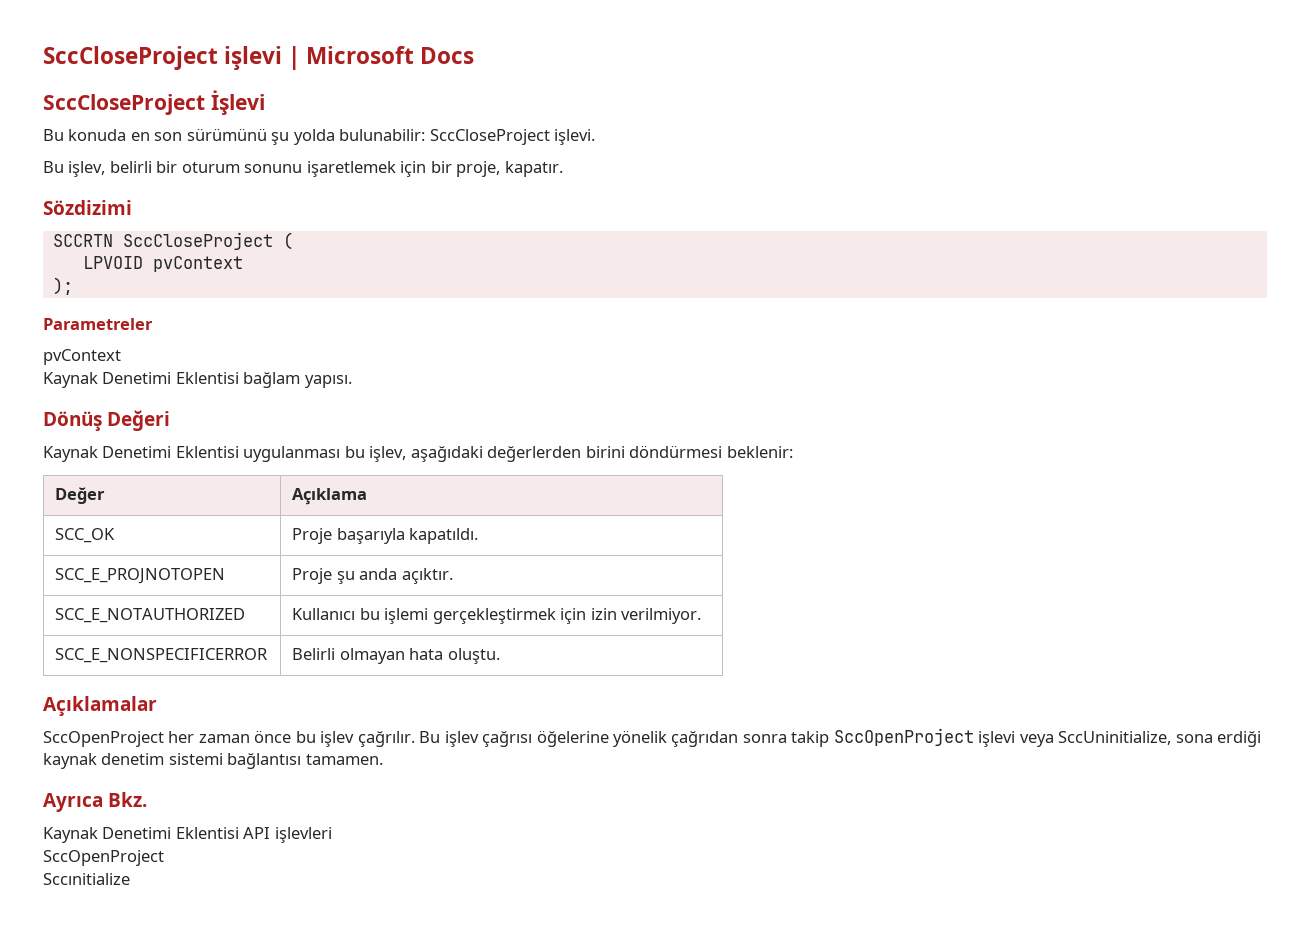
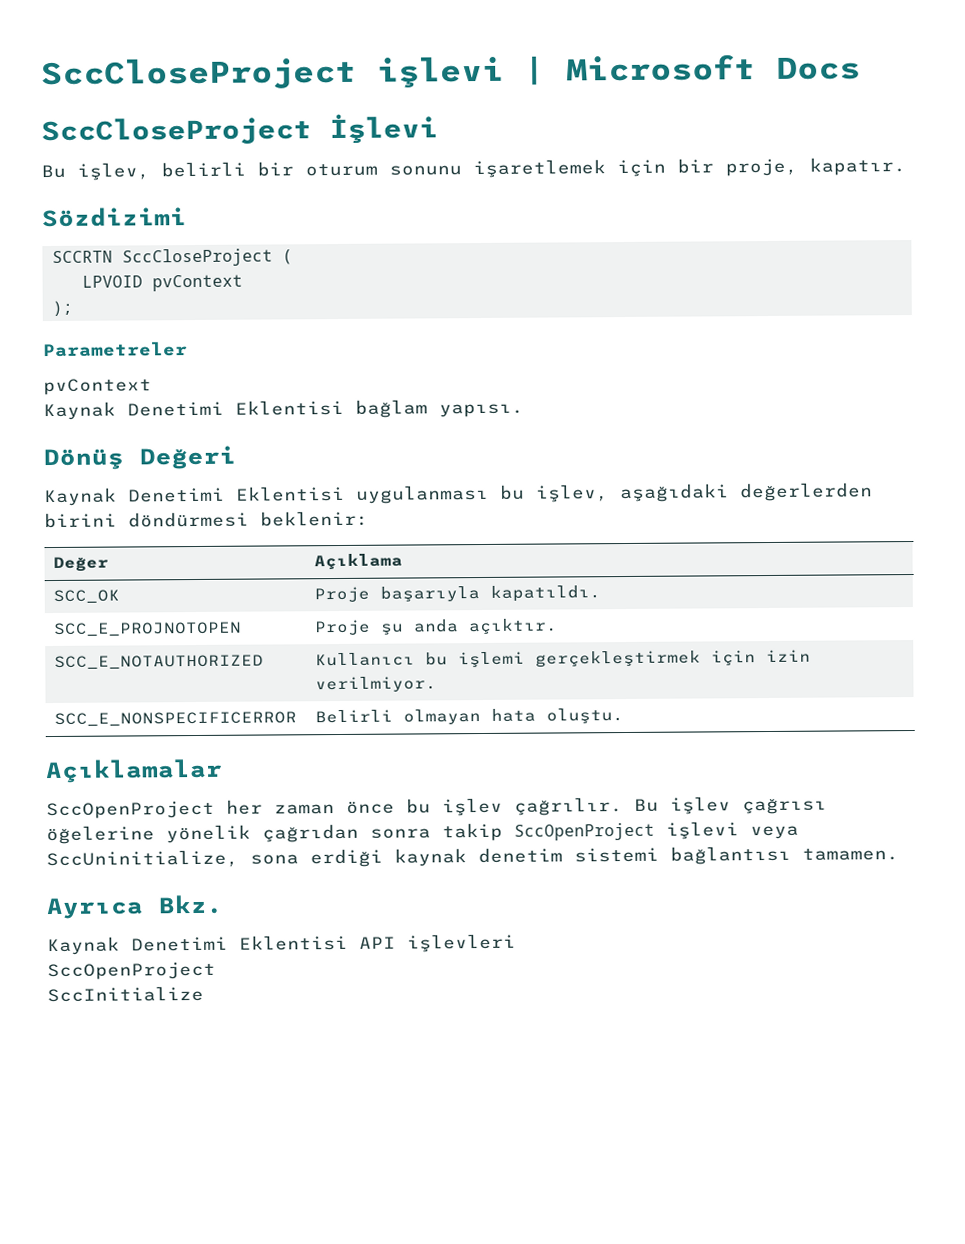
[43,128,596,145] // Bu konuda en son sürümünü şu yolda bulunabilir: SccCloseProject işlevi. -> (438, 129) none
[43,873,130,885] Sccınitialize -> [47,985,204,1003] SccInitialize

